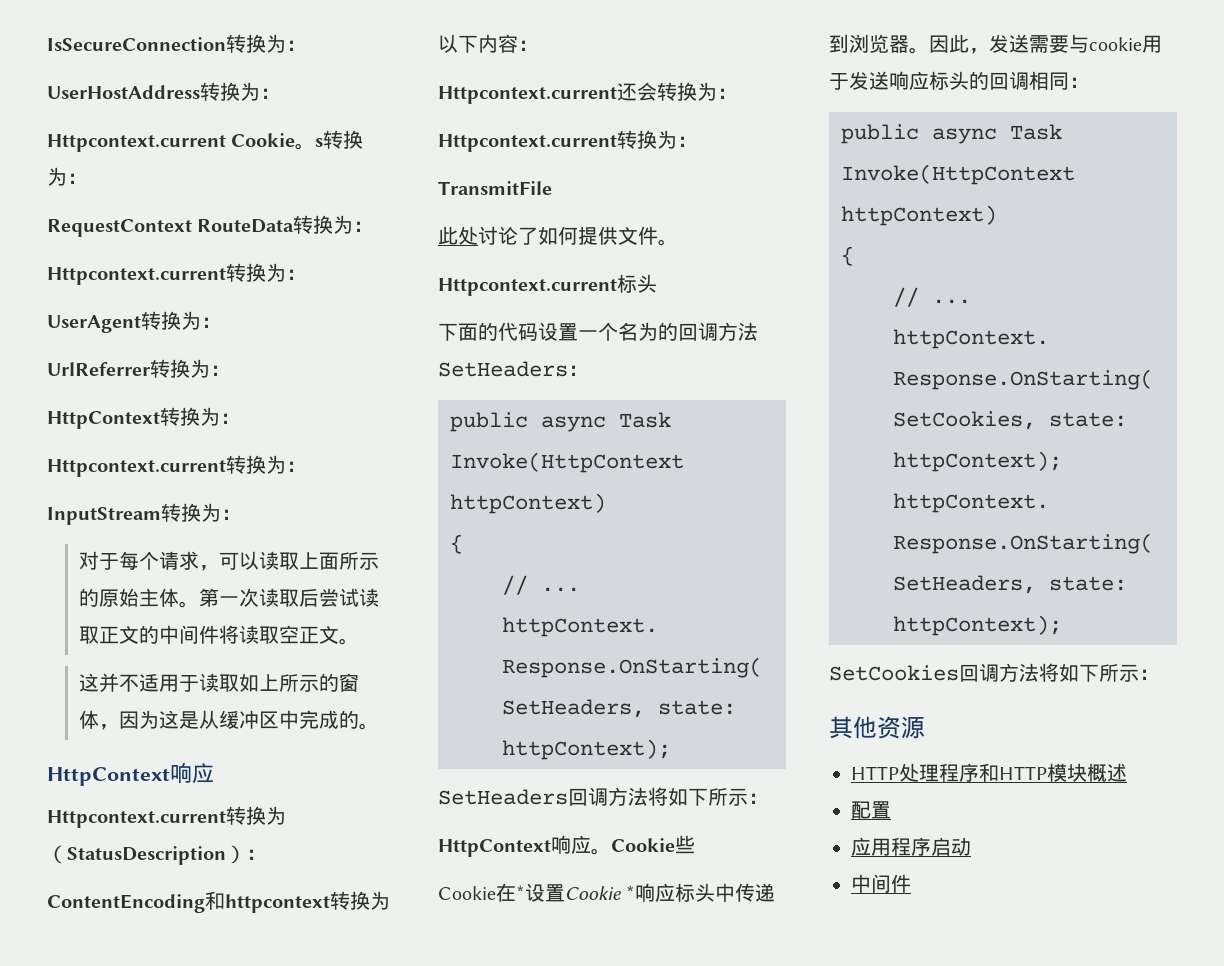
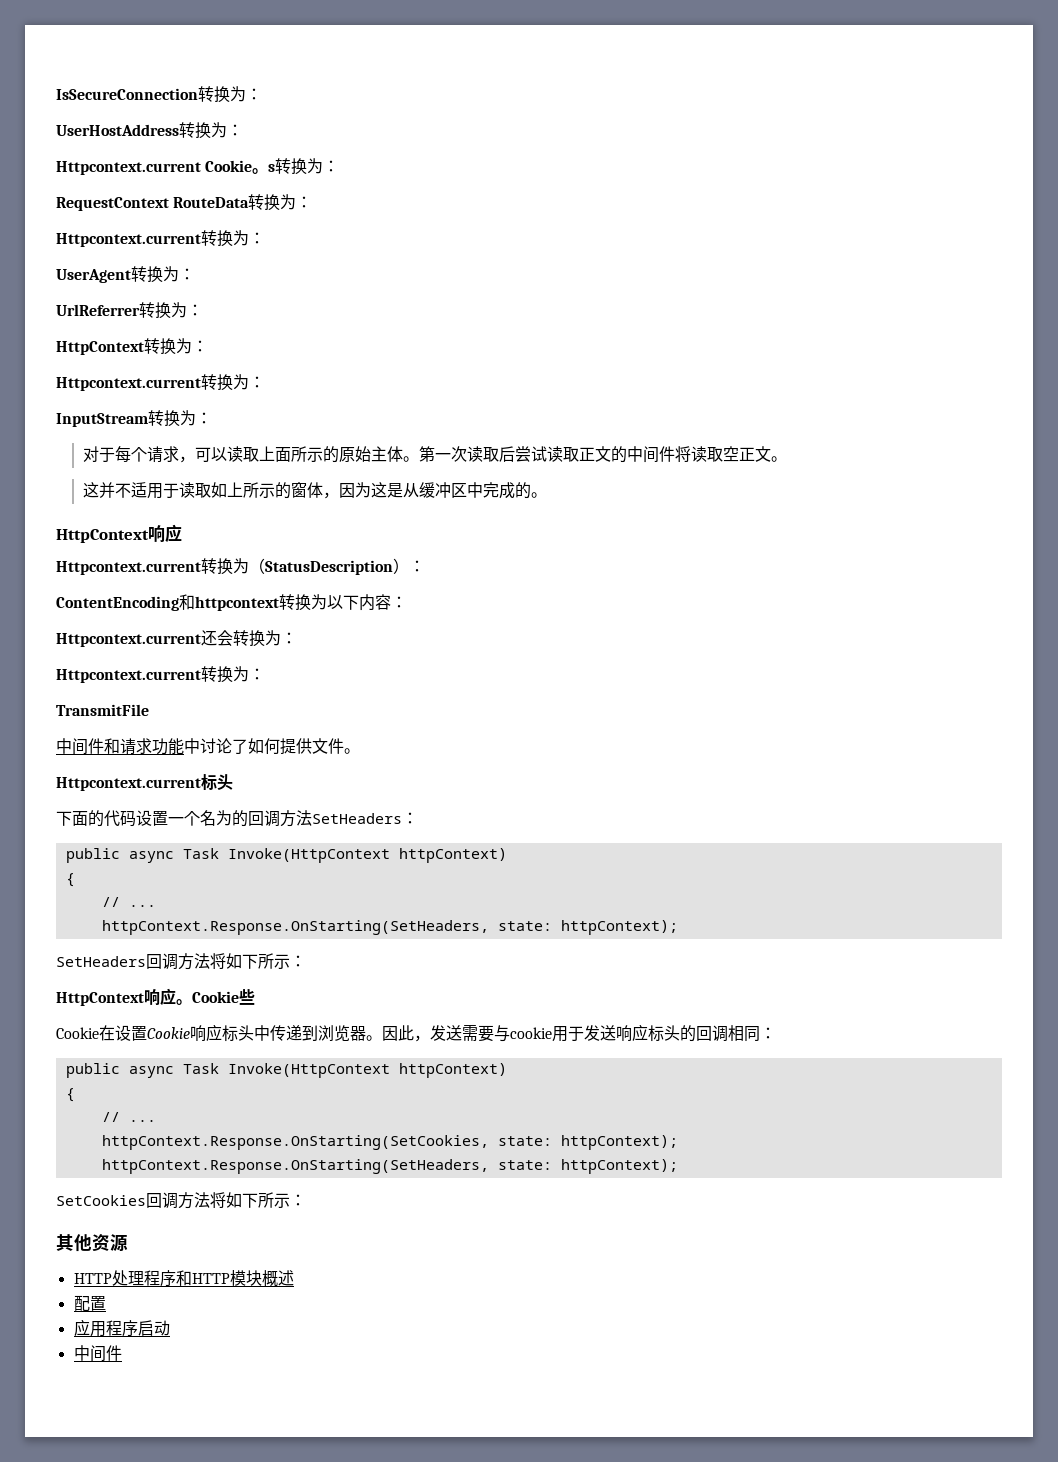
[438,226,478,245] 此处 -> [56,738,200,755] 中间件和请求功能中
[516,885,525,900] * -> (115, 1033) none
[626,885,636,900] * -> (190, 1033) none

